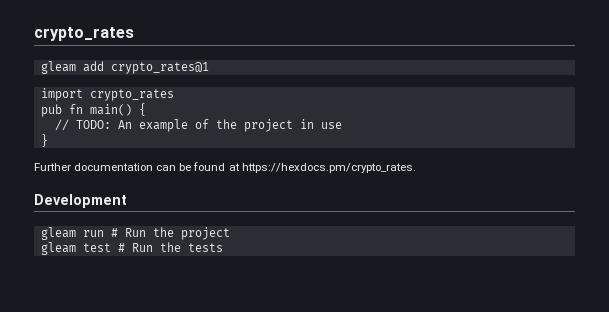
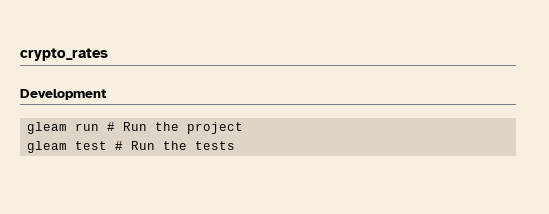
[34,27,134,41] [40,61,209,74] [40,88,174,101] [40,103,146,117] [54,119,342,132] [40,134,48,147] [34,162,416,173] crypto_rates // gleam add crypto_rates@1 // import crypto_rates // pub fn main() { // // TODO: An example of the project in use // } // Further documentation can be found at https://hexdocs.pm/crypto_rates. -> [20,48,108,61] crypto_rates

